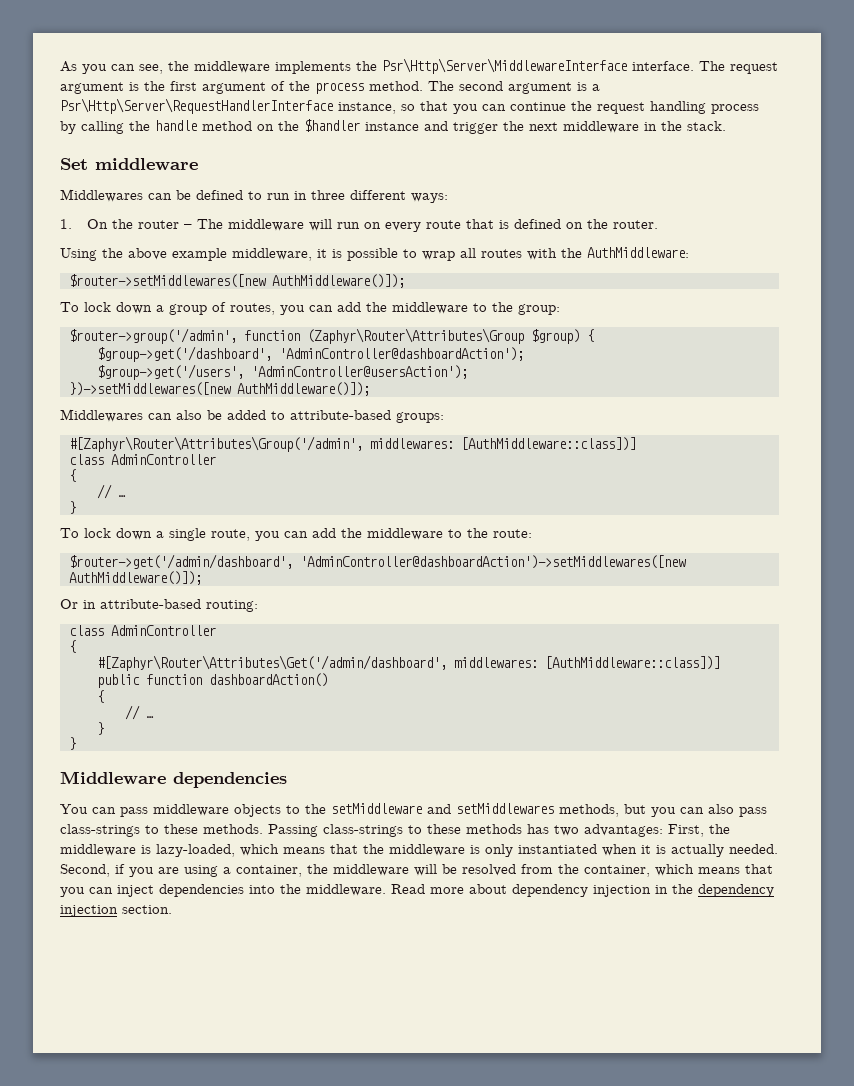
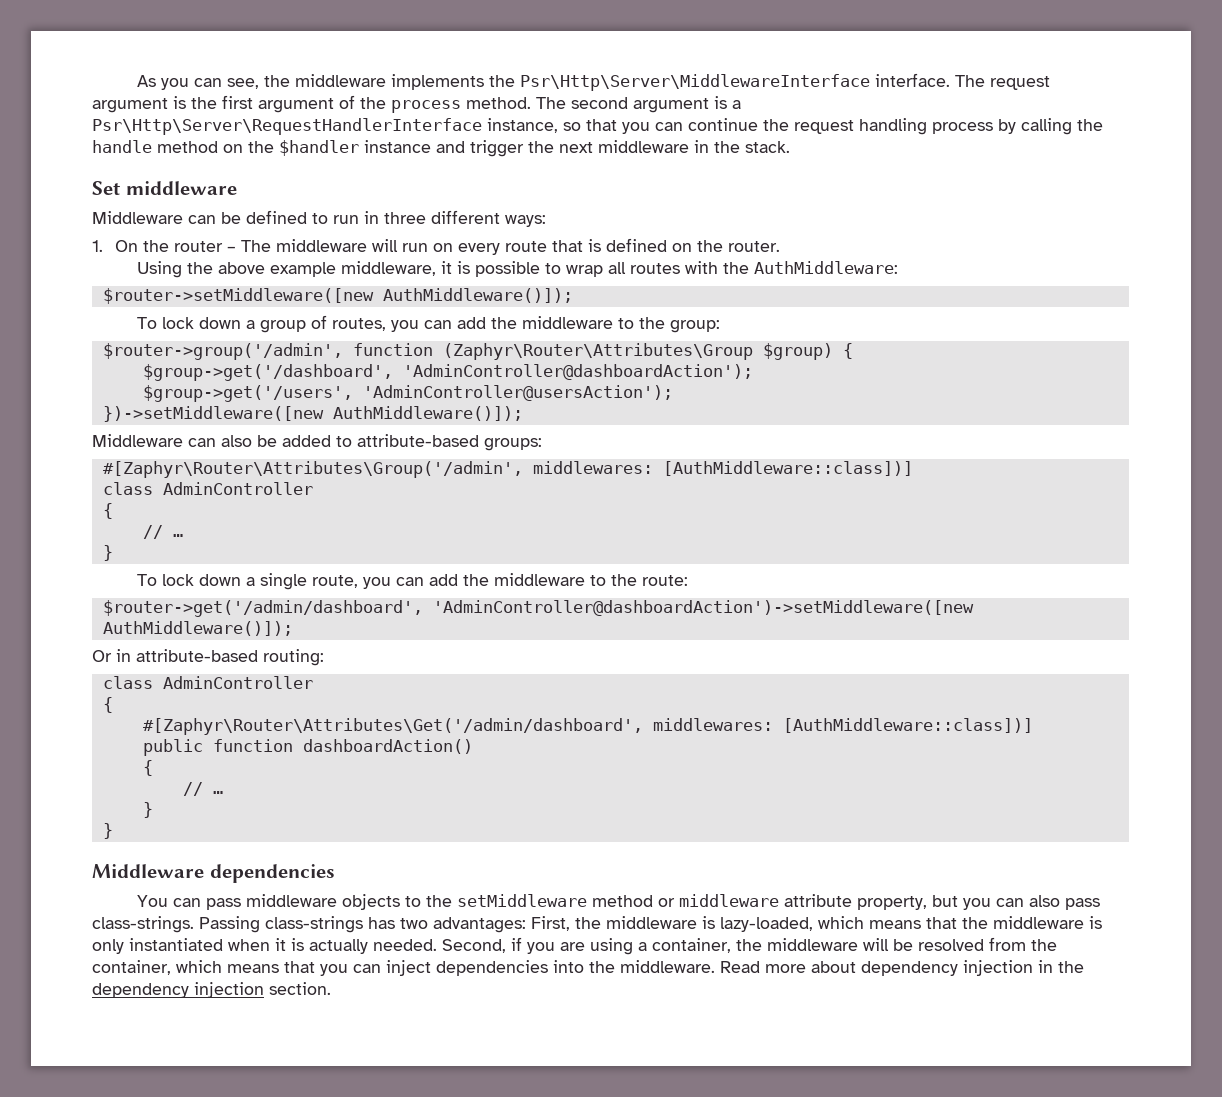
[60,189,143,202] Middlewares -> [92,211,183,224] Middleware
[69,274,266,288] $router->setMiddlewares([new -> [102,288,374,304] $router->setMiddleware([new
[69,382,370,396] [60,409,143,422] })->setMiddlewares([new AuthMiddleware()]); // Middlewares -> [102,406,523,422] [92,434,183,447] })->setMiddleware([new AuthMiddleware()]); // Middleware
[300,555,686,569] 'AdminController@dashboardAction')->setMiddlewares([new -> [432,600,974,616] 'AdminController@dashboardAction')->setMiddleware([new
[427,803,619,817] and setMiddlewares methods, -> [591,894,927,910] method or middleware attribute property,
[60,824,522,837] class-strings to these methods. Passing class-strings to these methods -> [92,916,363,933] class-strings. Passing class-strings

